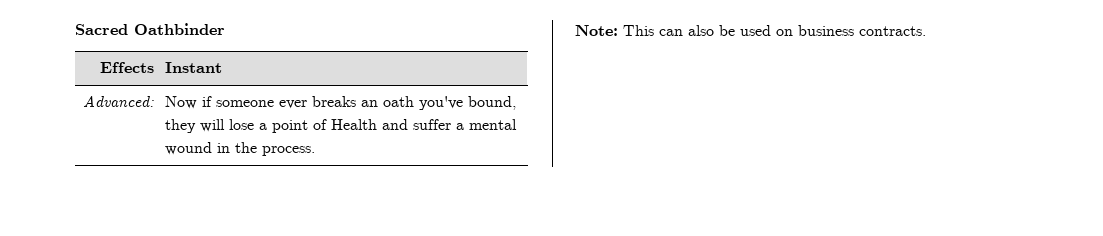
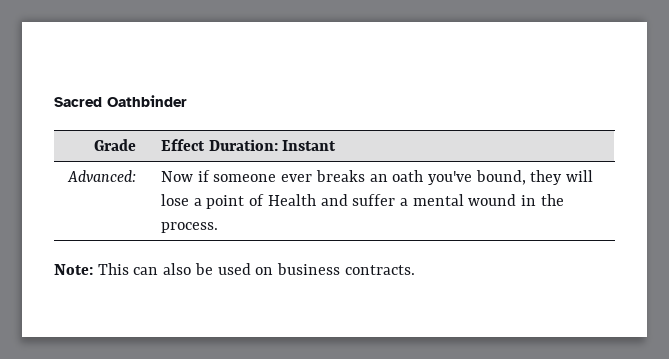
[99,62,154,73] Effects | -> [94,139,137,151] [160,139,278,151] Grade | Effect Duration:

